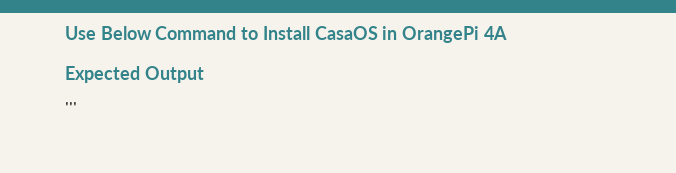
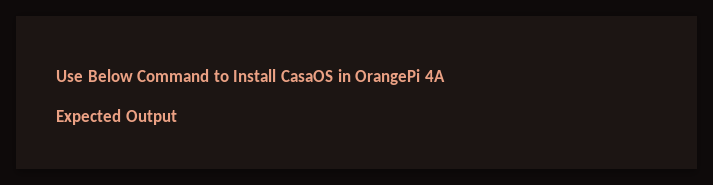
[65,102,77,113] // ''' -> (177, 117) none

